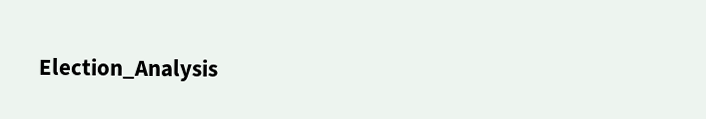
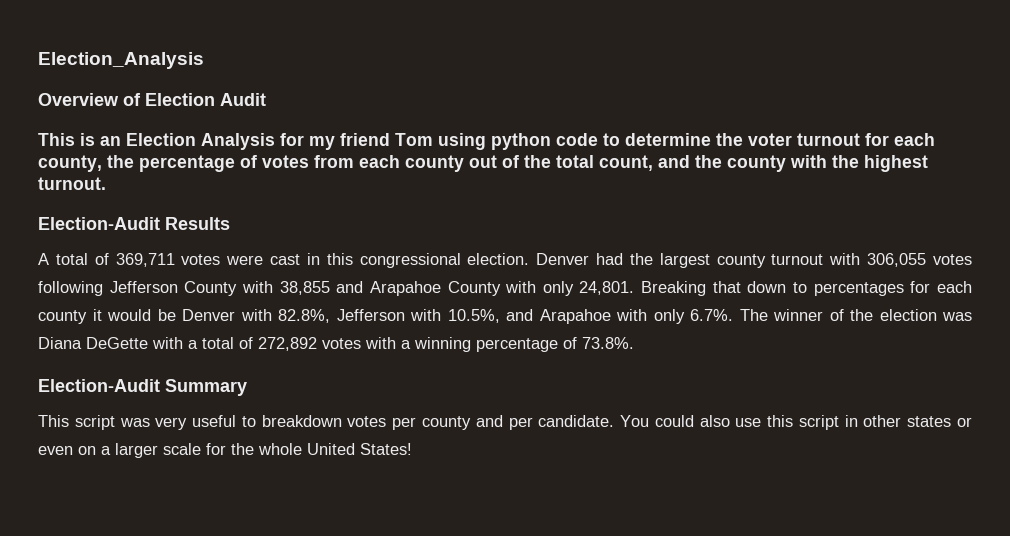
(218, 69) none -> [38,93,266,106] [38,133,935,150] [38,155,928,172] [38,177,106,190] [38,217,230,230] [38,253,973,268] [38,281,972,296] [38,309,972,324] [38,337,634,352] [38,379,247,396] [38,415,972,430] [38,443,412,458] // Overview of Election Audit // This is an Election Analysis for my friend Tom using python code to determine the voter turnout for each county, the percentage of votes from each county out of the total count, and the county with the highest turnout. // Election-Audit Results // A total of 369,711 votes were cast in this congressional election. Denver had the largest county turnout with 306,055 votes following Jefferson County with 38,855 and Arapahoe County with only 24,801. Breaking that down to percentages for each county it would be Denver with 82.8%, Jefferson with 10.5%, and Arapahoe with only 6.7%. The winner of the election was Diana DeGette with a total of 272,892 votes with a winning percentage of 73.8%. // Election-Audit Summary // This script was very useful to breakdown votes per county and per candidate. You could also use this script in other states or even on a larger scale for the whole United States!

